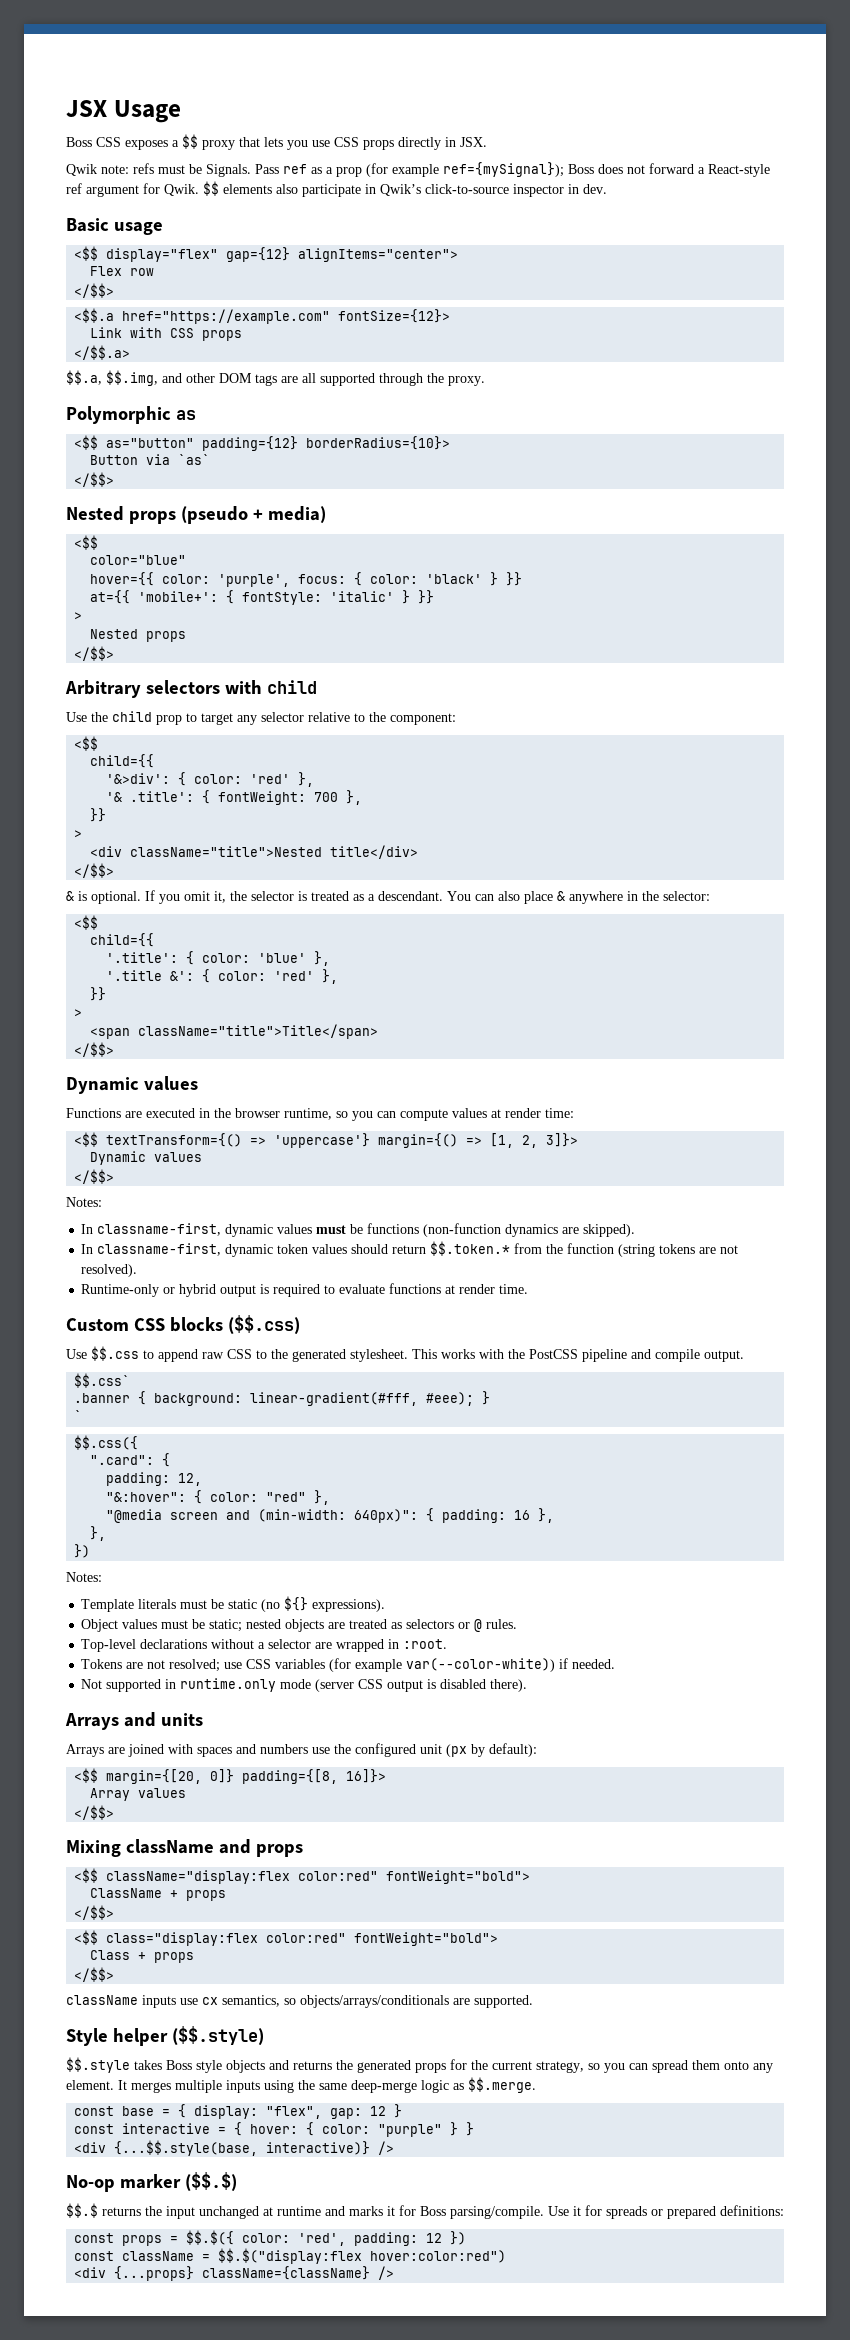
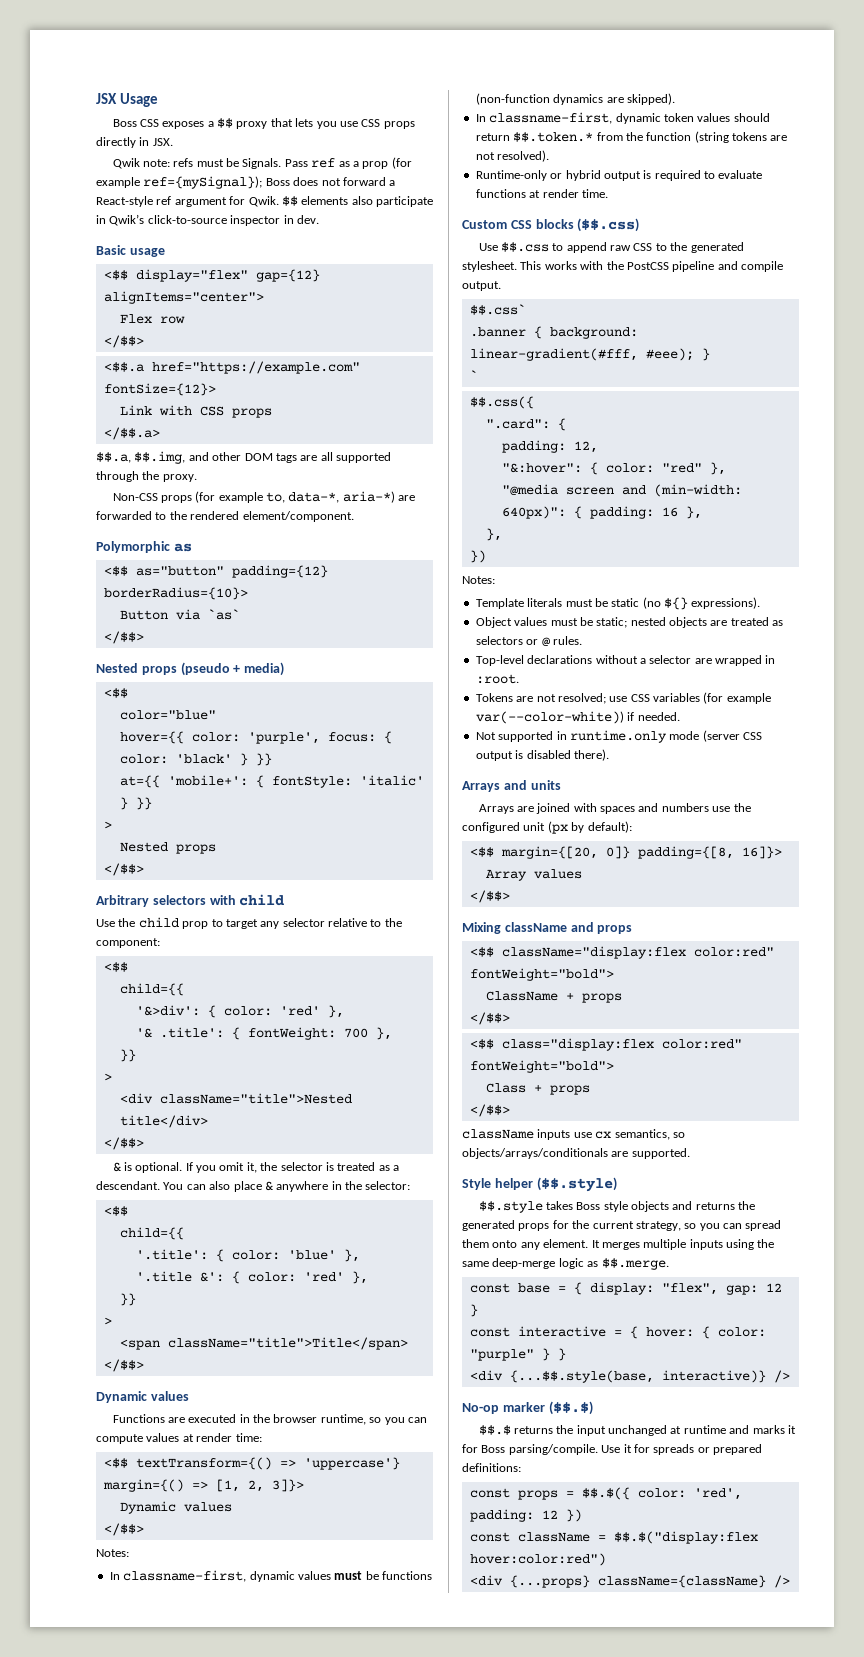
(485, 381) none -> [112,491,416,503] [96,511,354,522] // Non-CSS props (for example to, data-*, aria-*) are forwarded to the rendered element/component.

